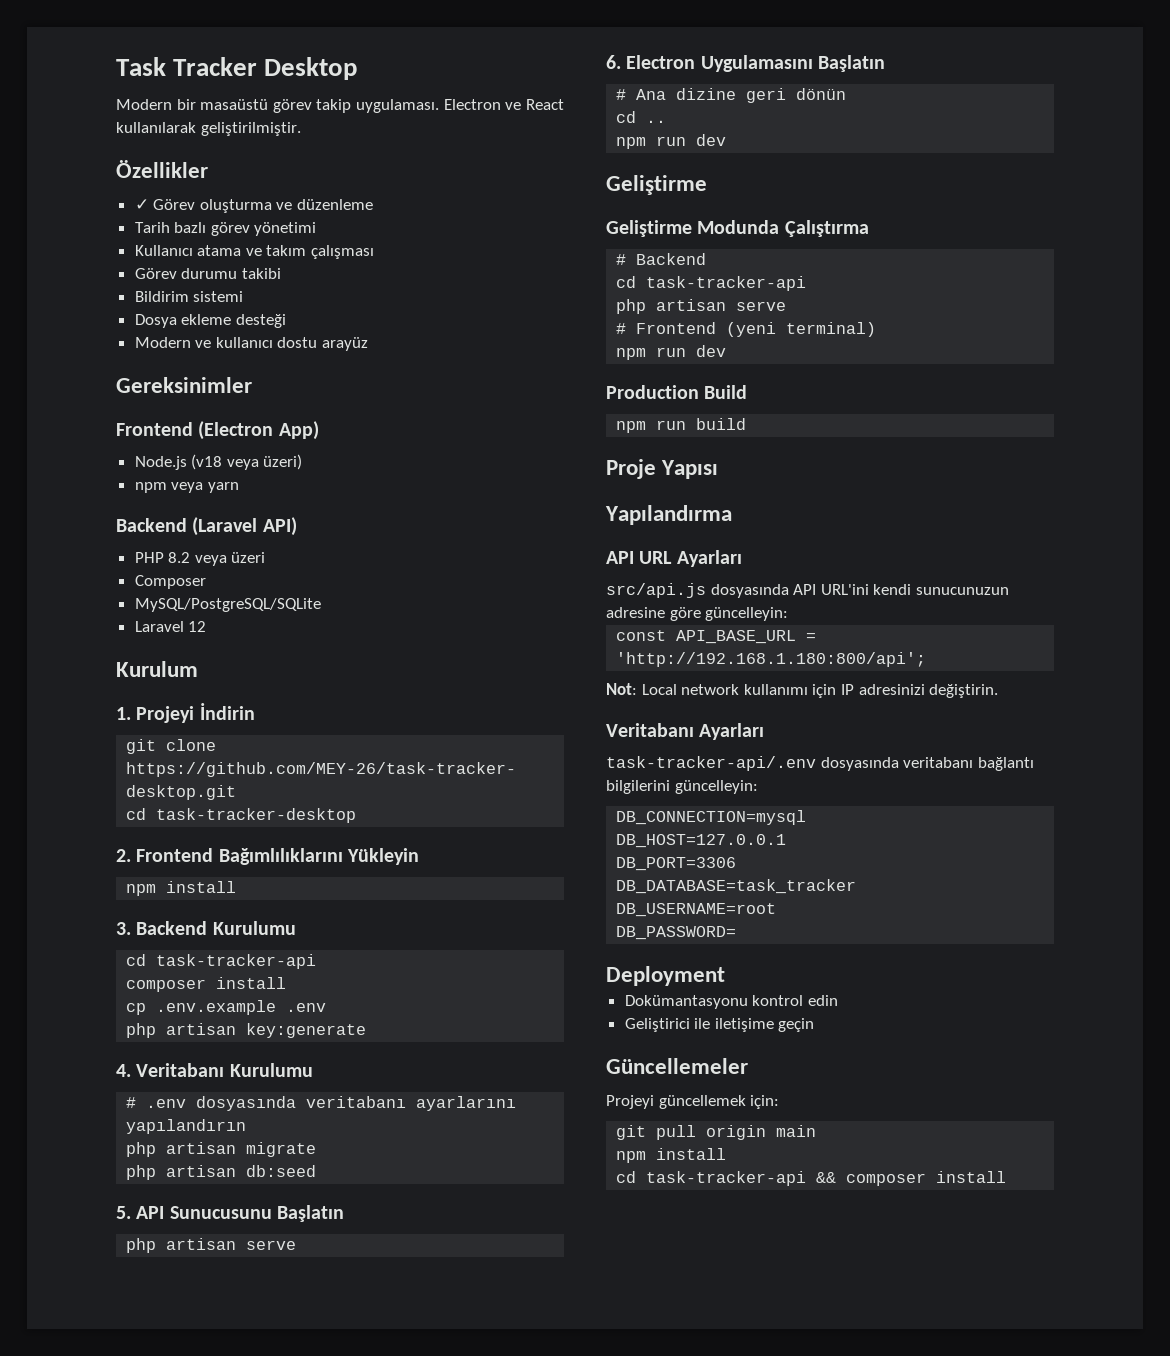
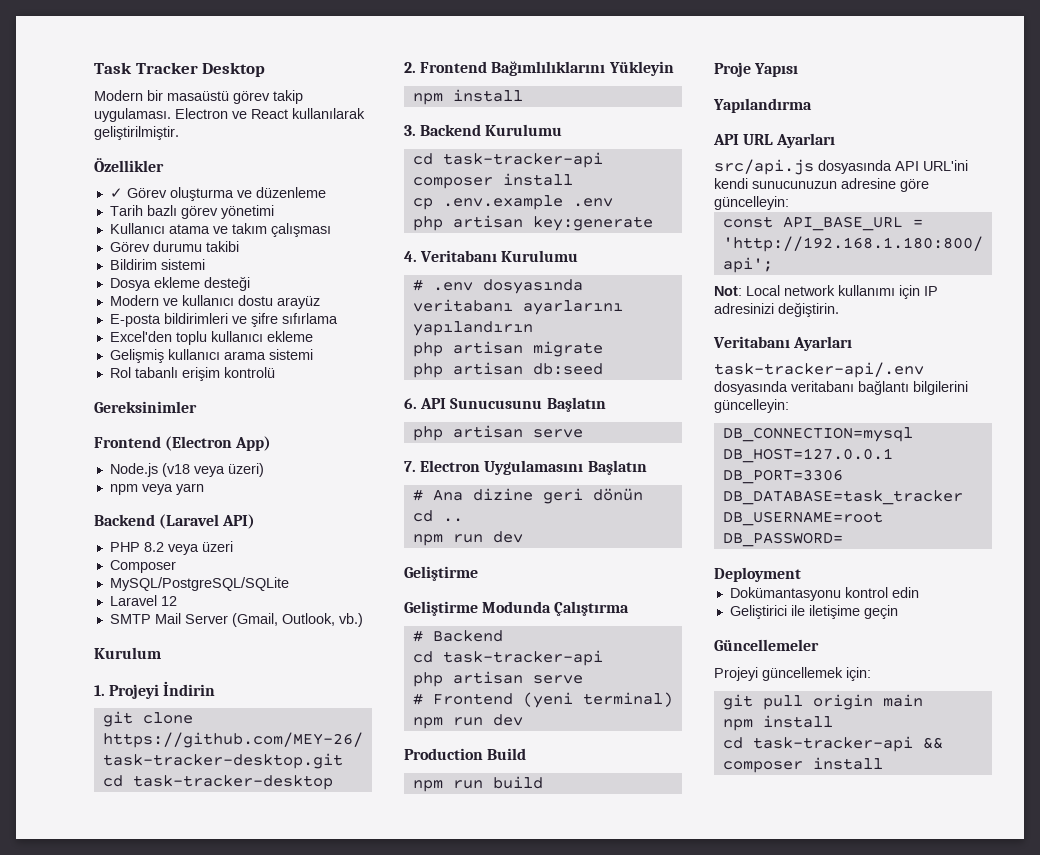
(369, 344) none -> [109,313,338,327] [109,331,313,345] [109,349,313,363] [109,367,275,381] // E-posta bildirimleri ve şifre sıfırlama // Excel'den toplu kullanıcı ekleme // Gelişmiş kullanıcı arama sistemi // Rol tabanlı erişim kontrolü
(207, 626) none -> [109,613,363,627] // SMTP Mail Server (Gmail, Outlook, vb.)
[116,1206,131,1219] 5. -> [404,398,417,409] 6.
[606,55,621,69] 6. -> [404,461,416,472] 7.

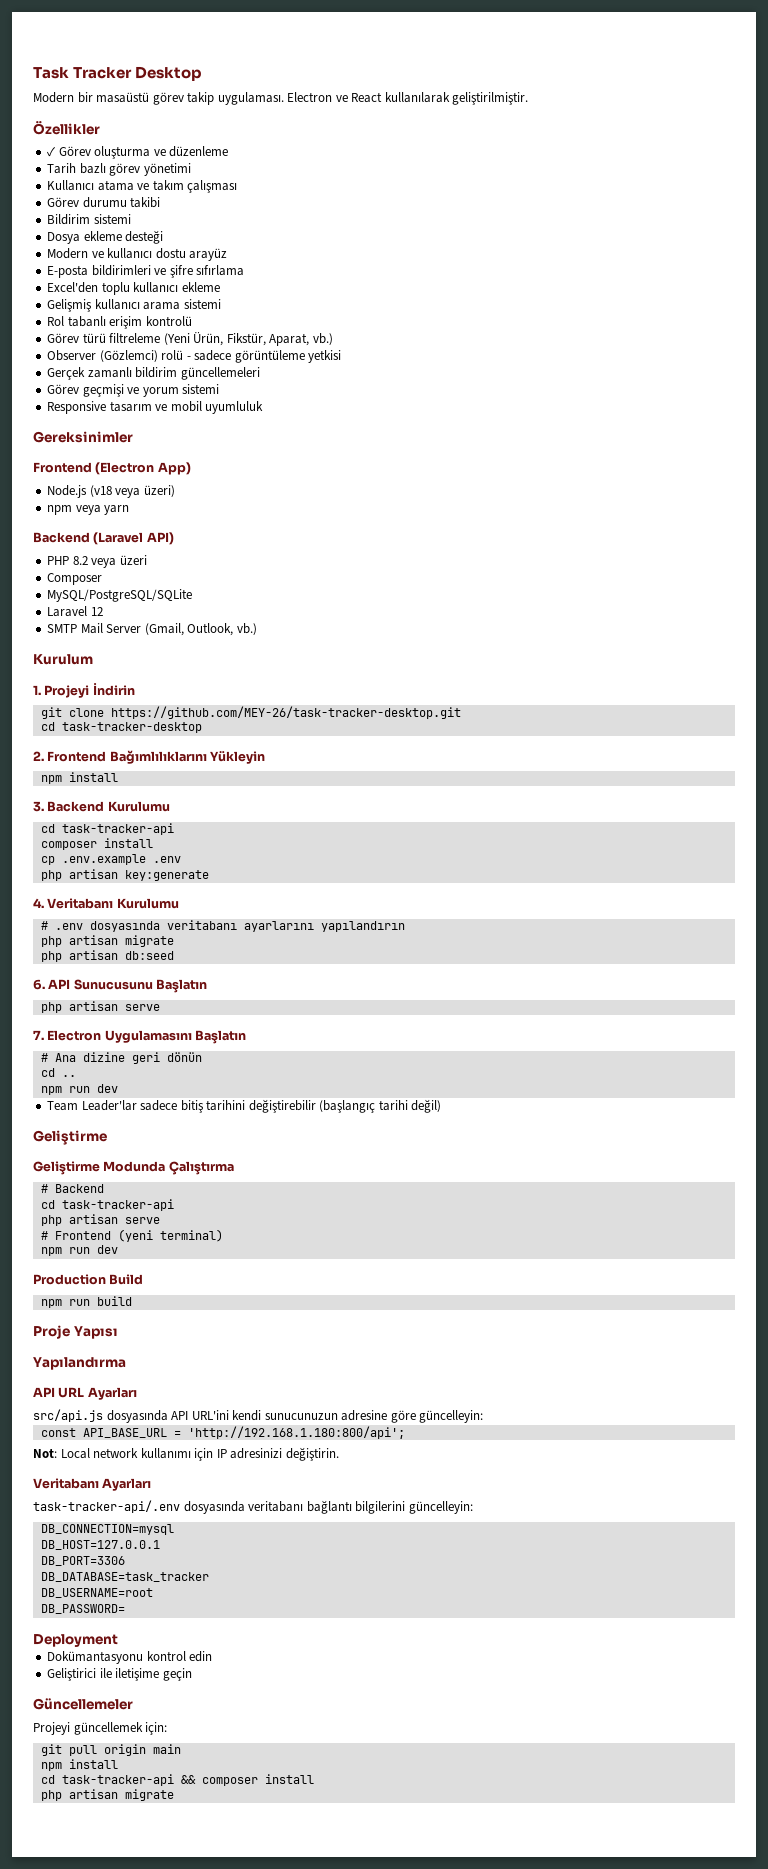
(275, 372) none -> [47,332,333,346] [47,350,342,363] [47,367,260,380] [47,384,220,397] [47,401,264,414] // Görev türü filtreleme (Yeni Ürün, Fikstür, Aparat, vb.) // Observer (Gözlemci) rolü - sadece görüntüleme yetkisi // Gerçek zamanlı bildirim güncellemeleri // Görev geçmişi ve yorum sistemi // Responsive tasarım ve mobil uyumluluk
(523, 537) none -> [47,1099,442,1113] // Team Leader'lar sadece bitiş tarihini değiştirebilir (başlangıç tarihi değil)
(883, 763) none -> [40,1789,174,1801] // php artisan migrate

